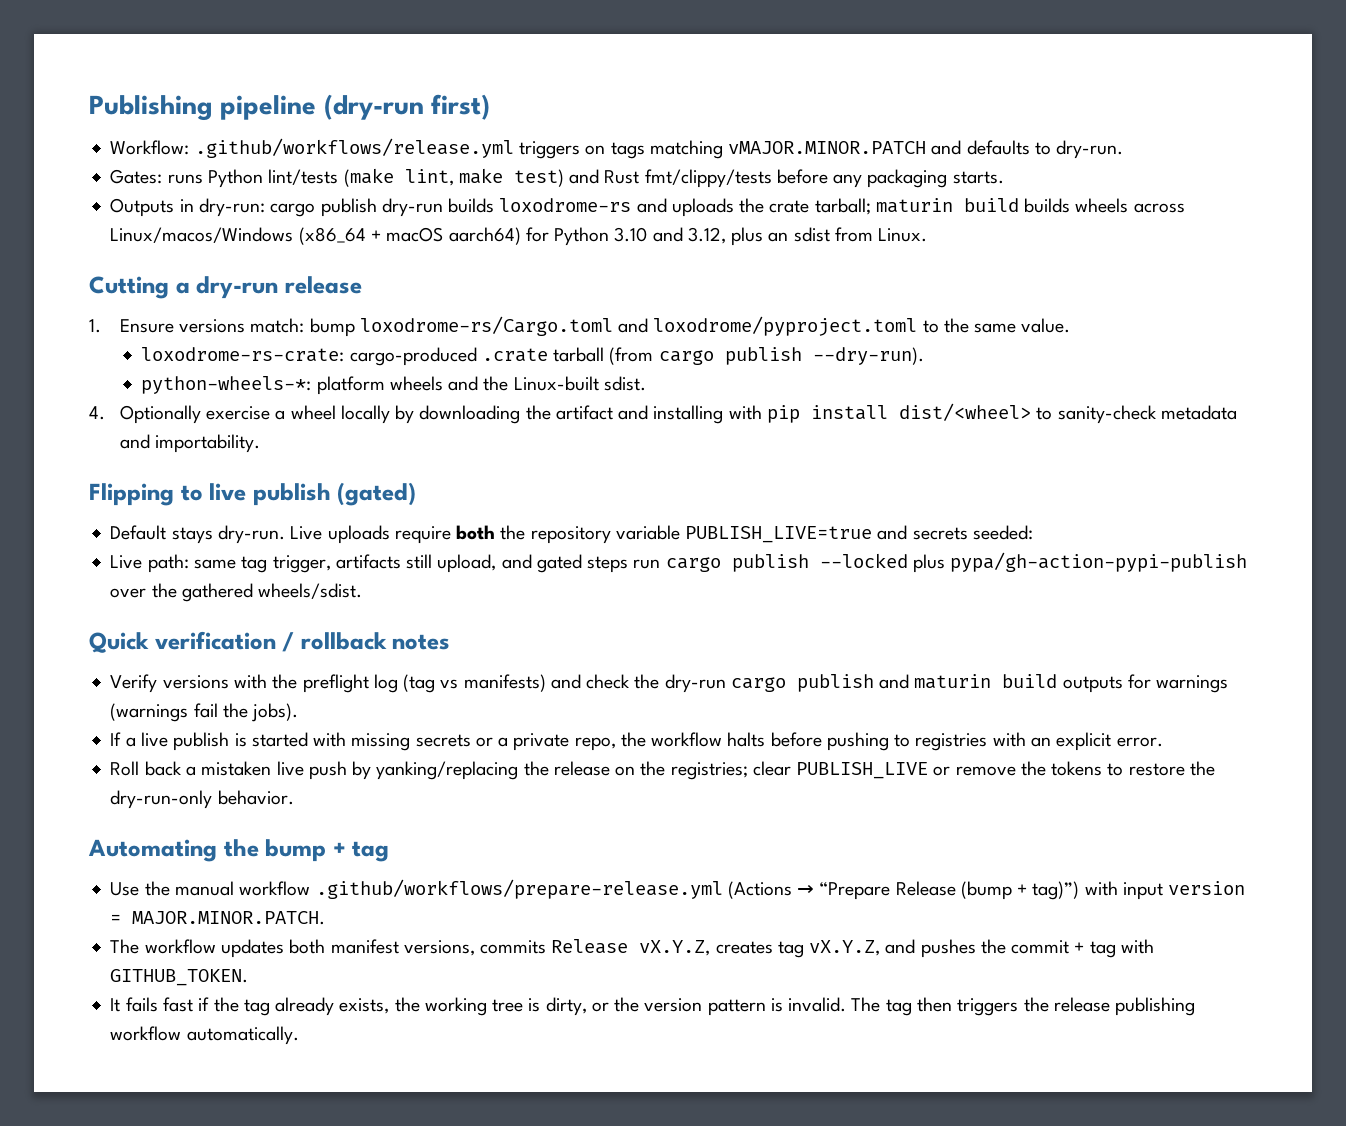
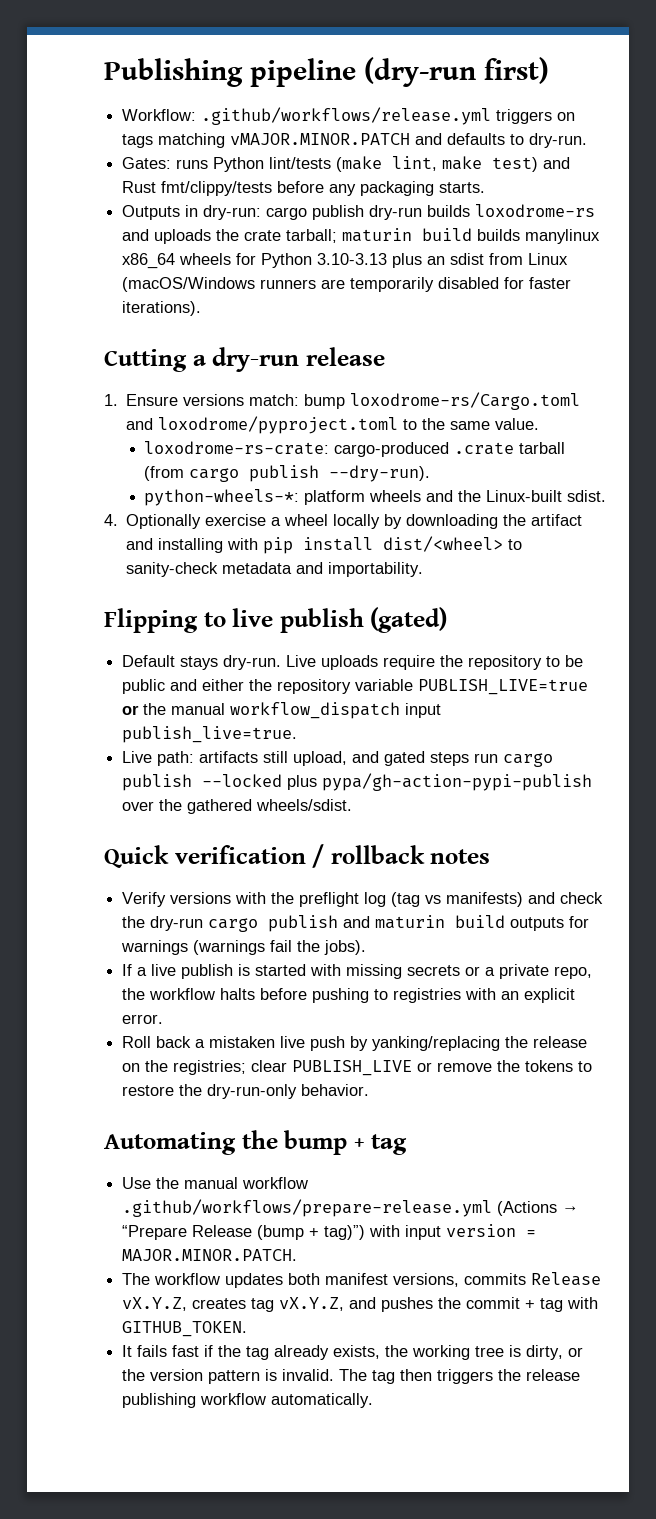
[1075,198,1185,213] [110,227,928,246] wheels across Linux/macos/Windows (x86_64 + macOS aarch64) for Python 3.10 and 3.12, plus an sdist from Linux. -> [525,229,601,244] [122,253,569,269] [122,277,572,292] [122,301,202,316] manylinux x86_64 wheels for Python 3.10-3.13 plus an sdist from Linux (macOS/Windows runners are temporarily disabled for faster iterations).
[456,525,1033,544] both the repository variable PUBLISH_LIVE=true and secrets seeded: -> [440,655,584,670] [122,679,589,695] [122,702,442,719] [122,726,298,743] the repository to be public and either the repository variable PUBLISH_LIVE=true or the manual workflow_dispatch input publish_live=true.
[193,555,331,573] same tag trigger, -> (195, 758) none

